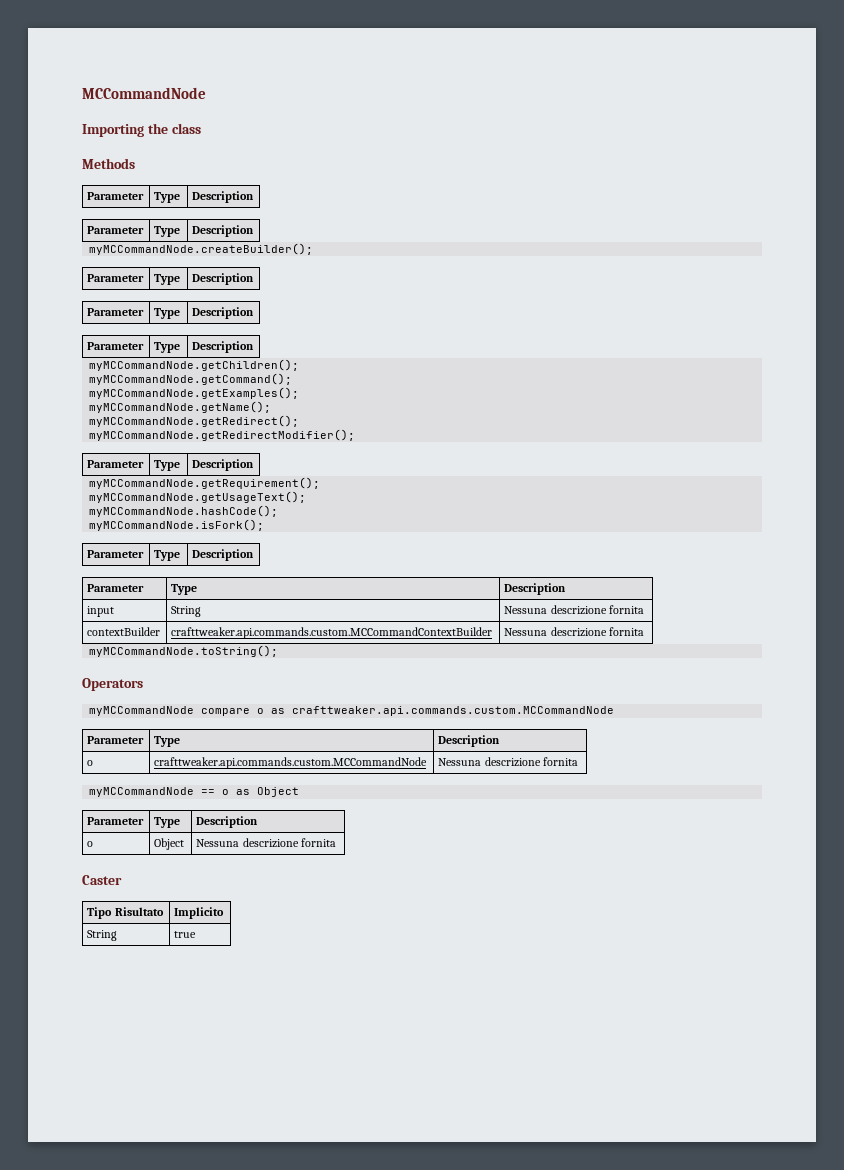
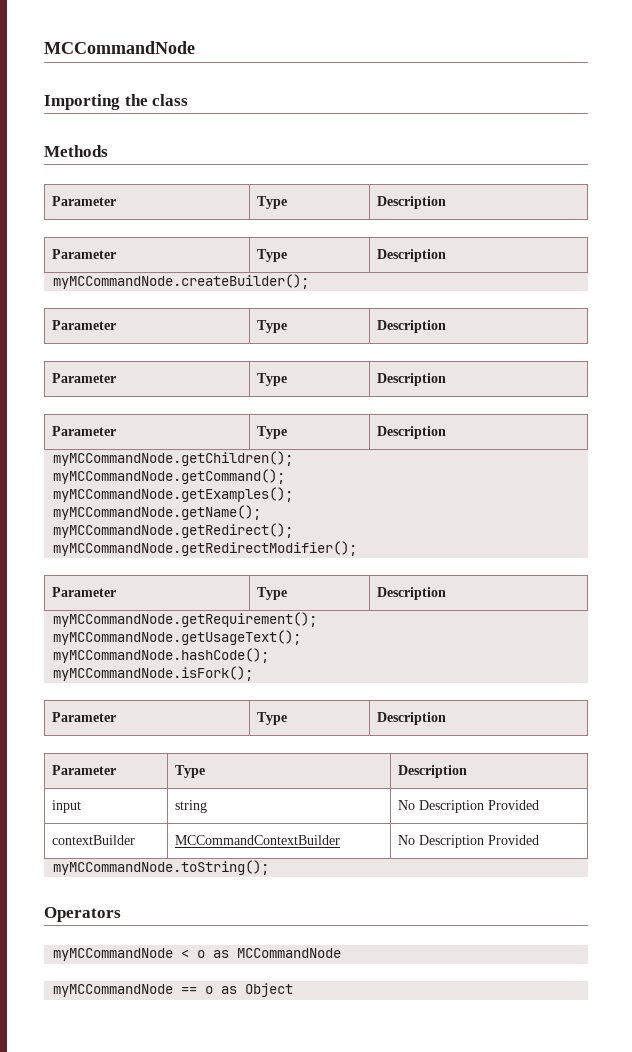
[171,606,202,617] [504,605,644,615] [87,627,161,636] [171,627,493,639] [504,627,644,637] String | Nessuna descrizione fornita // contextBuilder | crafttweaker.api.commands.custom.MCCommandContextBuilder | Nessuna descrizione fornita -> [175,800,208,813] [398,800,540,813] [52,835,136,845] [175,835,341,845] [398,835,540,848] string | No Description Provided // contextBuilder | MCCommandContextBuilder | No Description Provided
[201,706,615,716] [87,736,145,744] [154,736,181,747] [438,735,501,747] [87,760,94,766] [154,757,428,769] [438,757,578,767] compare o as crafttweaker.api.commands.custom.MCCommandNode // Parameter | Type | Description // o | crafttweaker.api.commands.custom.MCCommandNode | Nessuna descrizione fornita -> [181,948,342,958] < o as MCCommandNode
[87,817,145,825] [154,817,181,828] [196,816,259,828] [87,841,94,847] [154,838,185,850] [196,838,336,848] [82,875,122,885] [87,907,164,919] [174,907,225,919] [87,930,118,941] [174,931,197,938] // Parameter | Type | Description // o | Object | Nessuna descrizione fornita // Caster // Tipo Risultato | Implicito // String | true -> (294, 990) none

